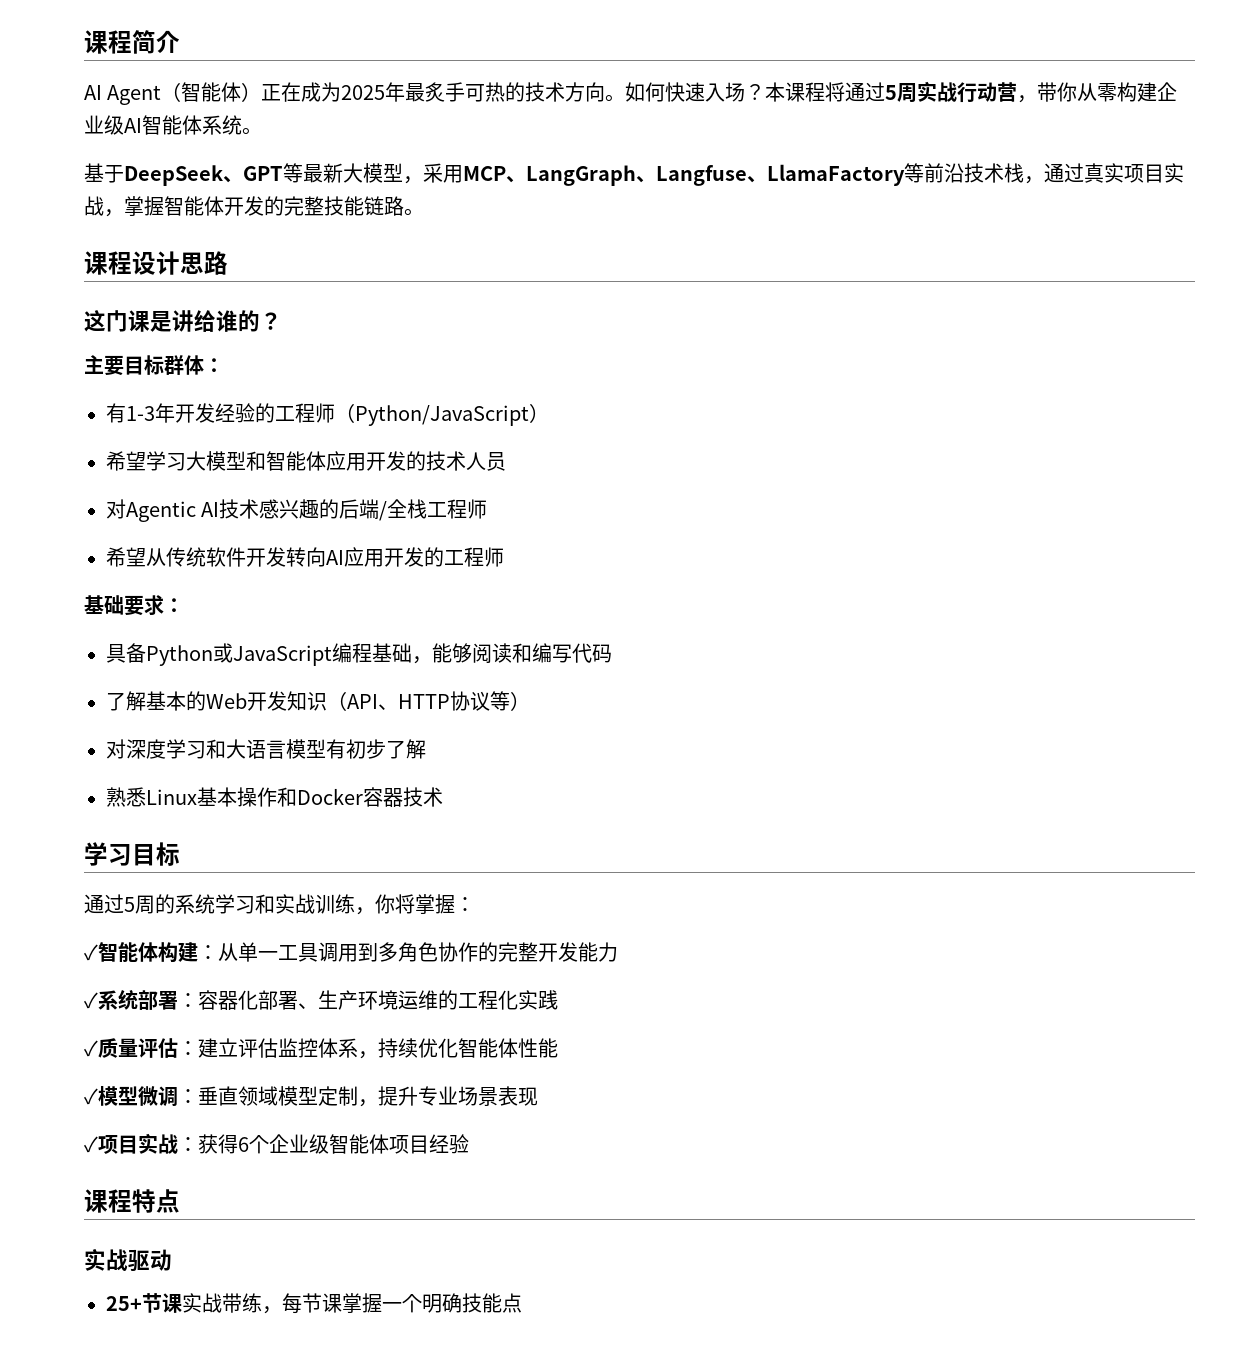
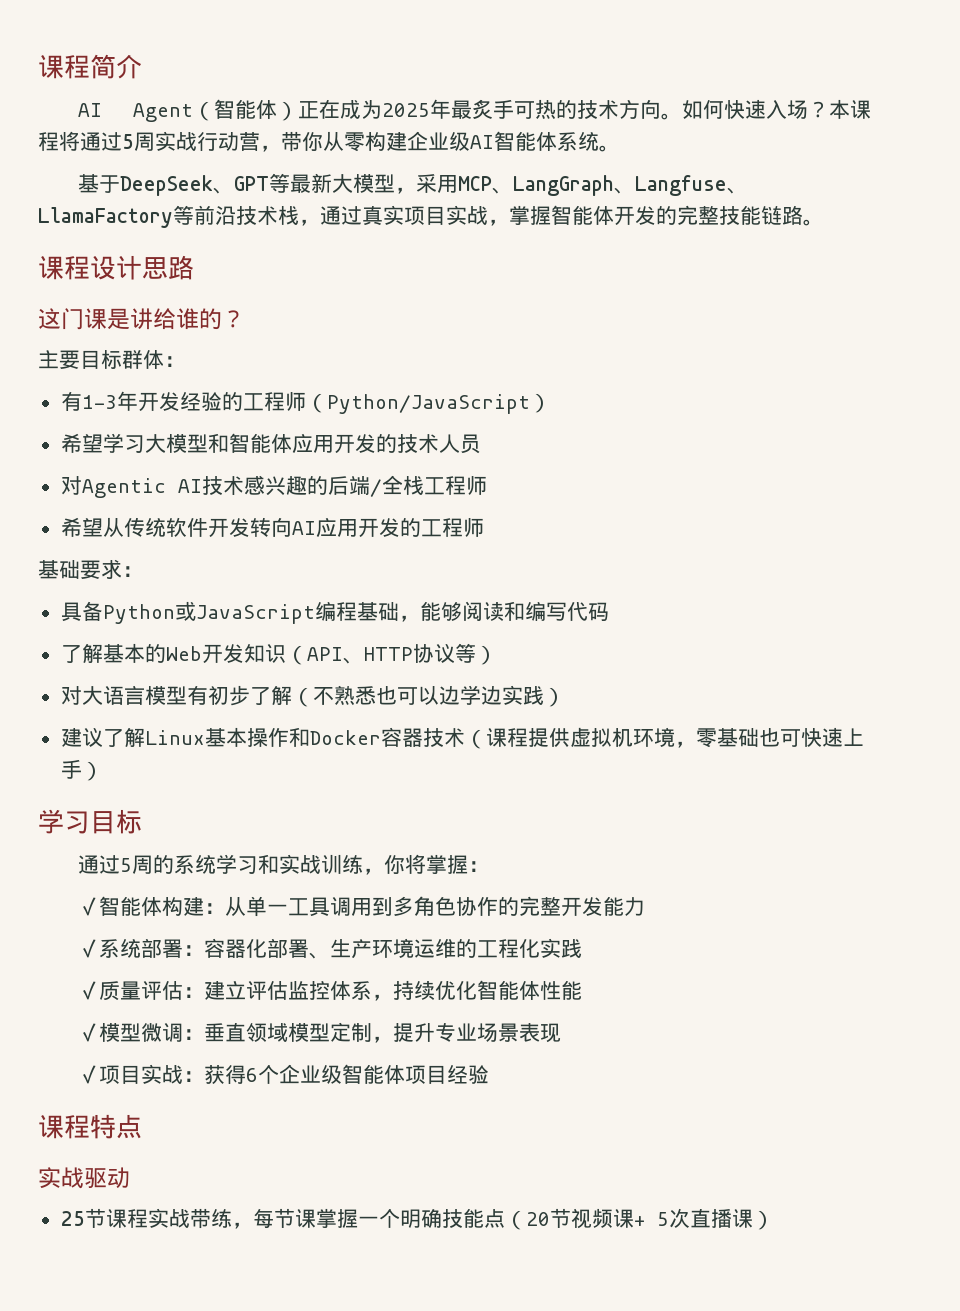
[126,739,226,759] 深度学习和 -> (82, 695) none
[106,787,146,807] // 熟悉 -> [291,685,565,707] [60,727,145,747] （不熟悉也可以边学边实践） // 建议了解
(443, 797) none -> [464,727,864,749] [60,759,103,781] （课程提供虚拟机环境，零基础也可快速上手）
[106,1293,182,1313] 25+节课 -> [60,1208,148,1228] 25节课程
(522, 1303) none -> [504,1208,774,1230] （20节视频课+ 5次直播课）

